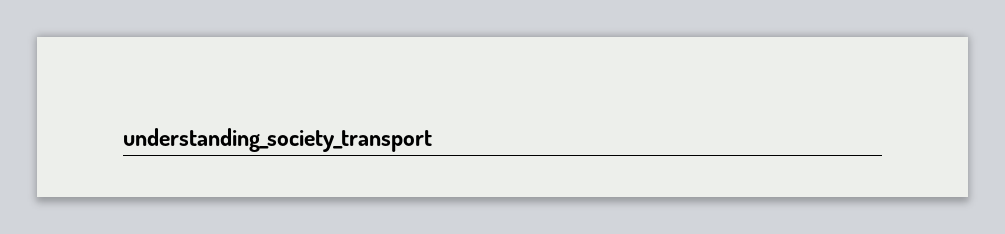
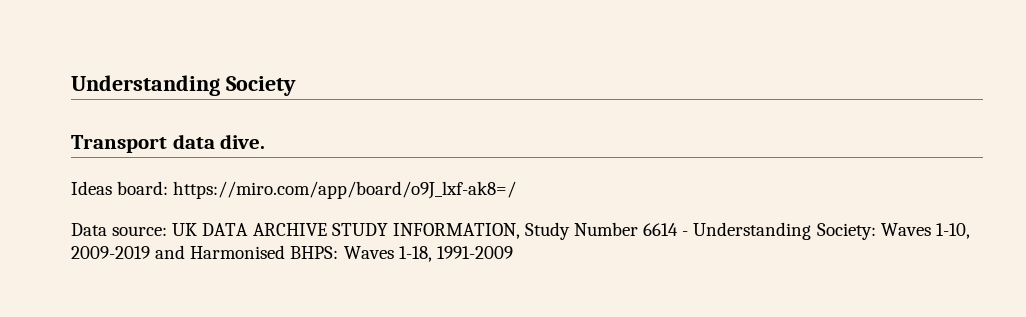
[123,128,432,152] understanding_society_transport -> [71,75,296,96] [71,134,266,153] [71,181,517,199] [71,222,970,240] [71,245,513,262] Understanding Society // Transport data dive. // Ideas board: https://miro.com/app/board/o9J_lxf-ak8=/ // Data source: UK DATA ARCHIVE STUDY INFORMATION, Study Number 6614 - Understanding Society: Waves 1-10, 2009-2019 and Harmonised BHPS: Waves 1-18, 1991-2009

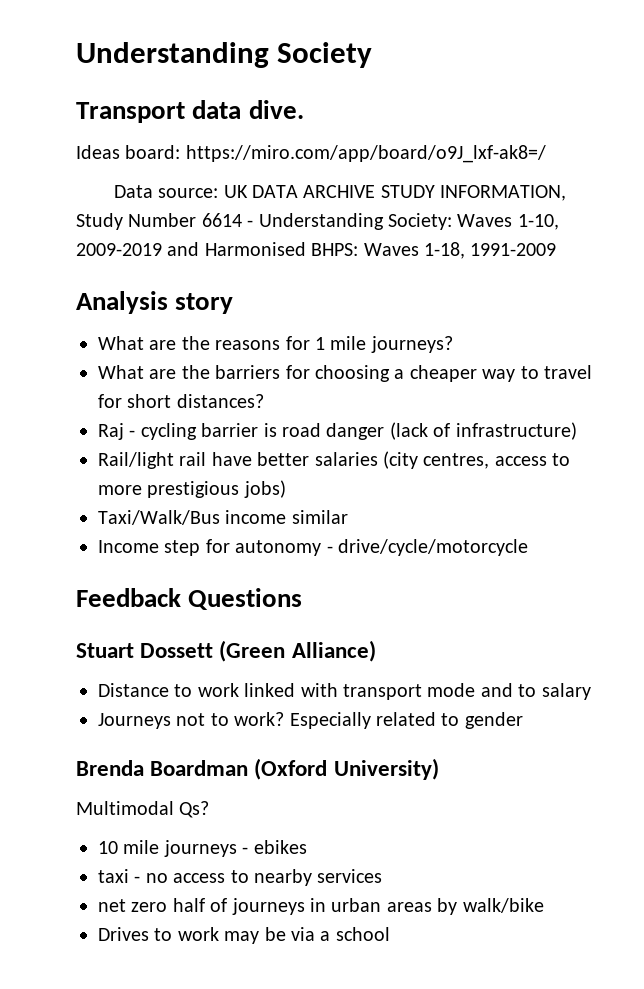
(513, 252) none -> [76,291,234,314] [98,336,453,353] [98,365,592,382] [98,394,264,408] [98,422,577,440] [98,451,571,469] [98,480,286,498] [98,510,348,525] [98,539,528,556] [76,588,303,610] [76,640,376,662] [98,683,591,700] [98,712,523,729] [76,758,439,780] [76,801,210,818] [98,840,307,857] [98,869,383,886] [98,898,544,915] [98,927,390,944] // Analysis story // What are the reasons for 1 mile journeys? // What are the barriers for choosing a cheaper way to travel for short distances? // Raj - cycling barrier is road danger (lack of infrastructure) // Rail/light rail have better salaries (city centres, access to more prestigious jobs) // Taxi/Walk/Bus income similar // Income step for autonomy - drive/cycle/motorcycle // Feedback Questions // Stuart Dossett (Green Alliance) // Distance to work linked with transport mode and to salary // Journeys not to work? Especially related to gender // Brenda Boardman (Oxford University) // Multimodal Qs? // 10 mile journeys - ebikes // taxi - no access to nearby services // net zero half of journeys in urban areas by walk/bike // Drives to work may be via a school

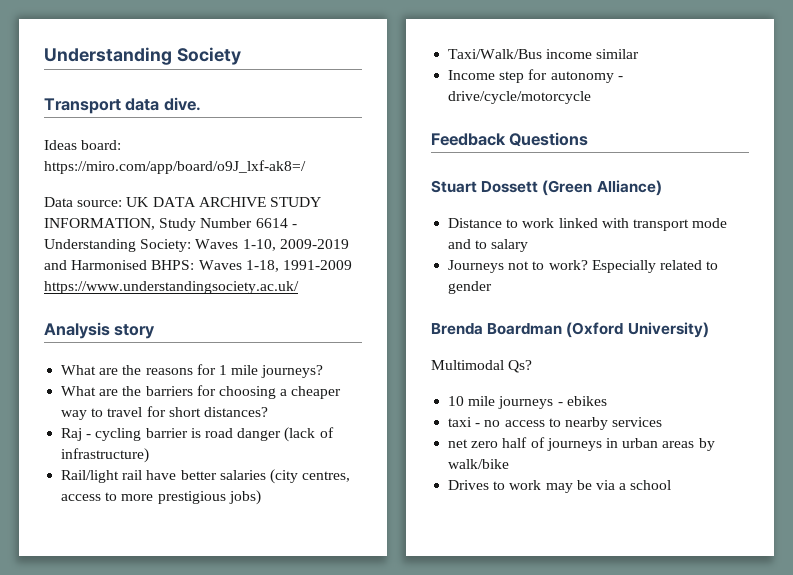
(557, 249) none -> [44,281,299,294] https://www.understandingsociety.ac.uk/

